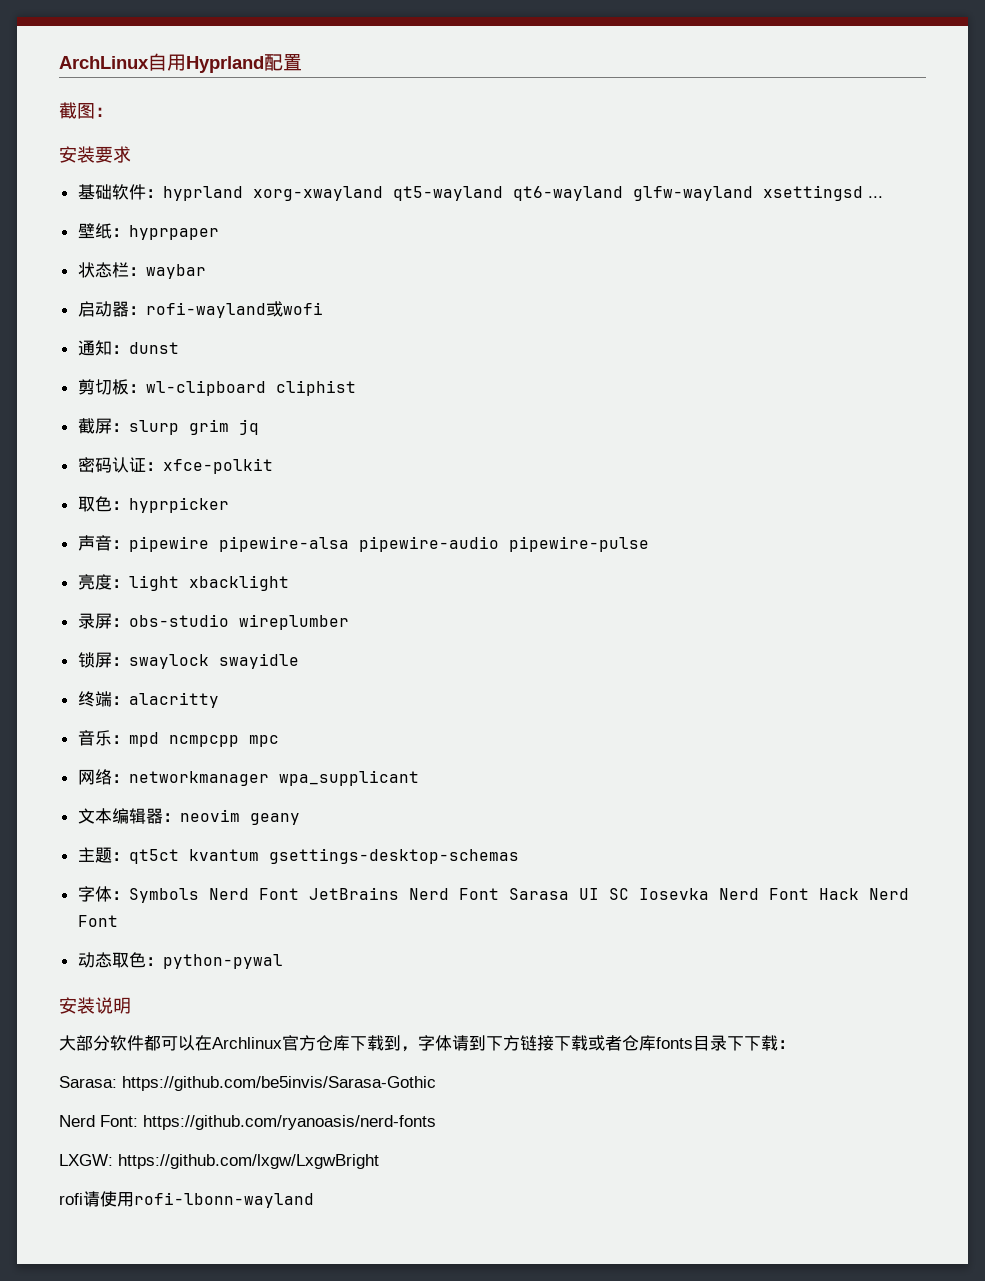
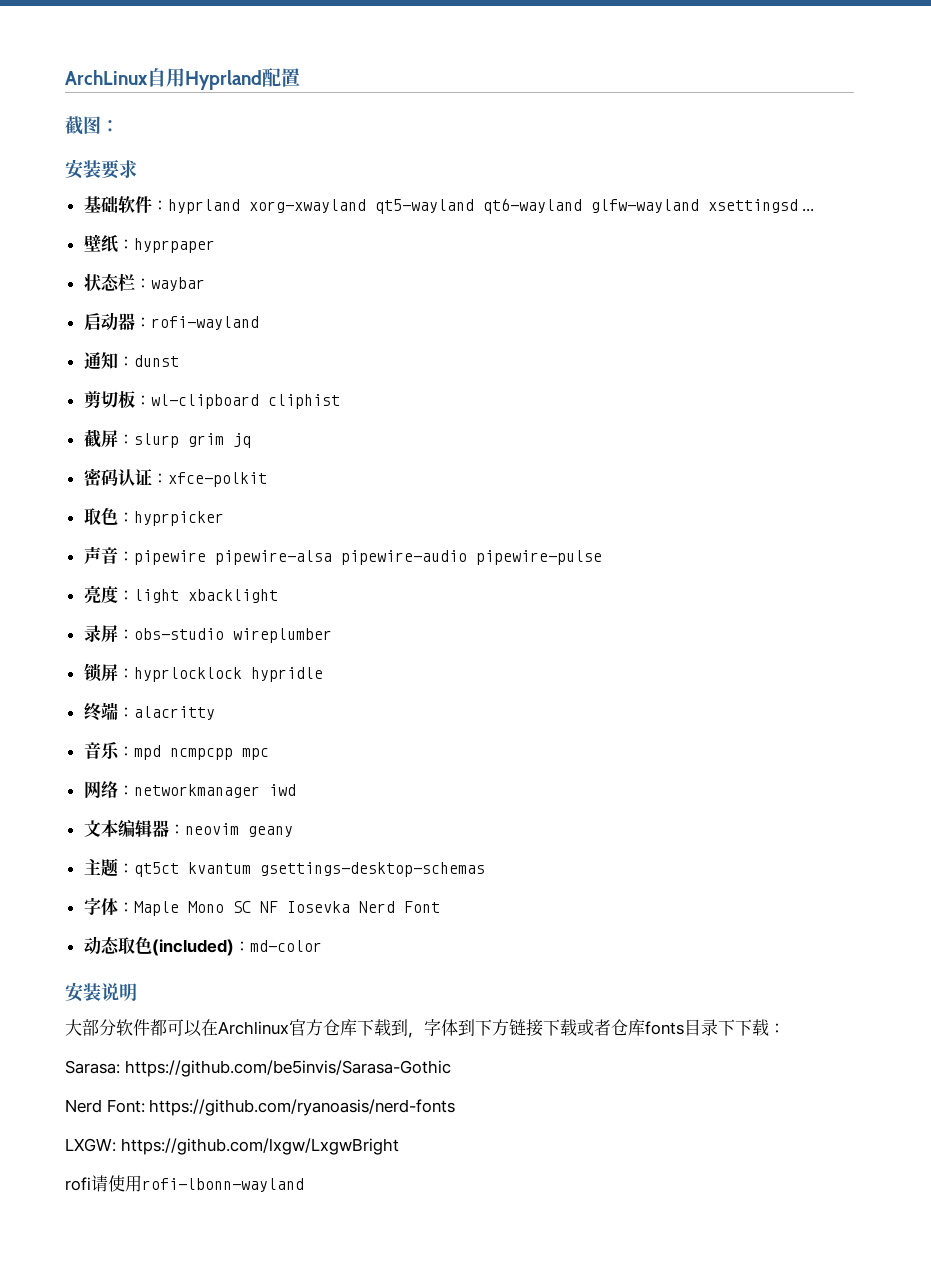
[265,301,323,317] 或wofi -> (259, 323) none
[128,653,299,669] swaylock swayidle -> [133,667,323,682] hyprlocklock hypridle
[278,770,419,786] wpa_supplicant -> [268,784,296,796] iwd
[128,887,629,903] Symbols Nerd Font JetBrains Nerd Font Sarasa UI SC -> [133,901,278,916] Maple Mono SC NF
[818,888,909,900] [77,915,118,927] Hack Nerd Font -> (440, 907) none
[145,954,283,969] ：python-pywal -> [151,939,322,956] (included)：md-color
[452,1035,469,1051] 请 -> (458, 1027) none

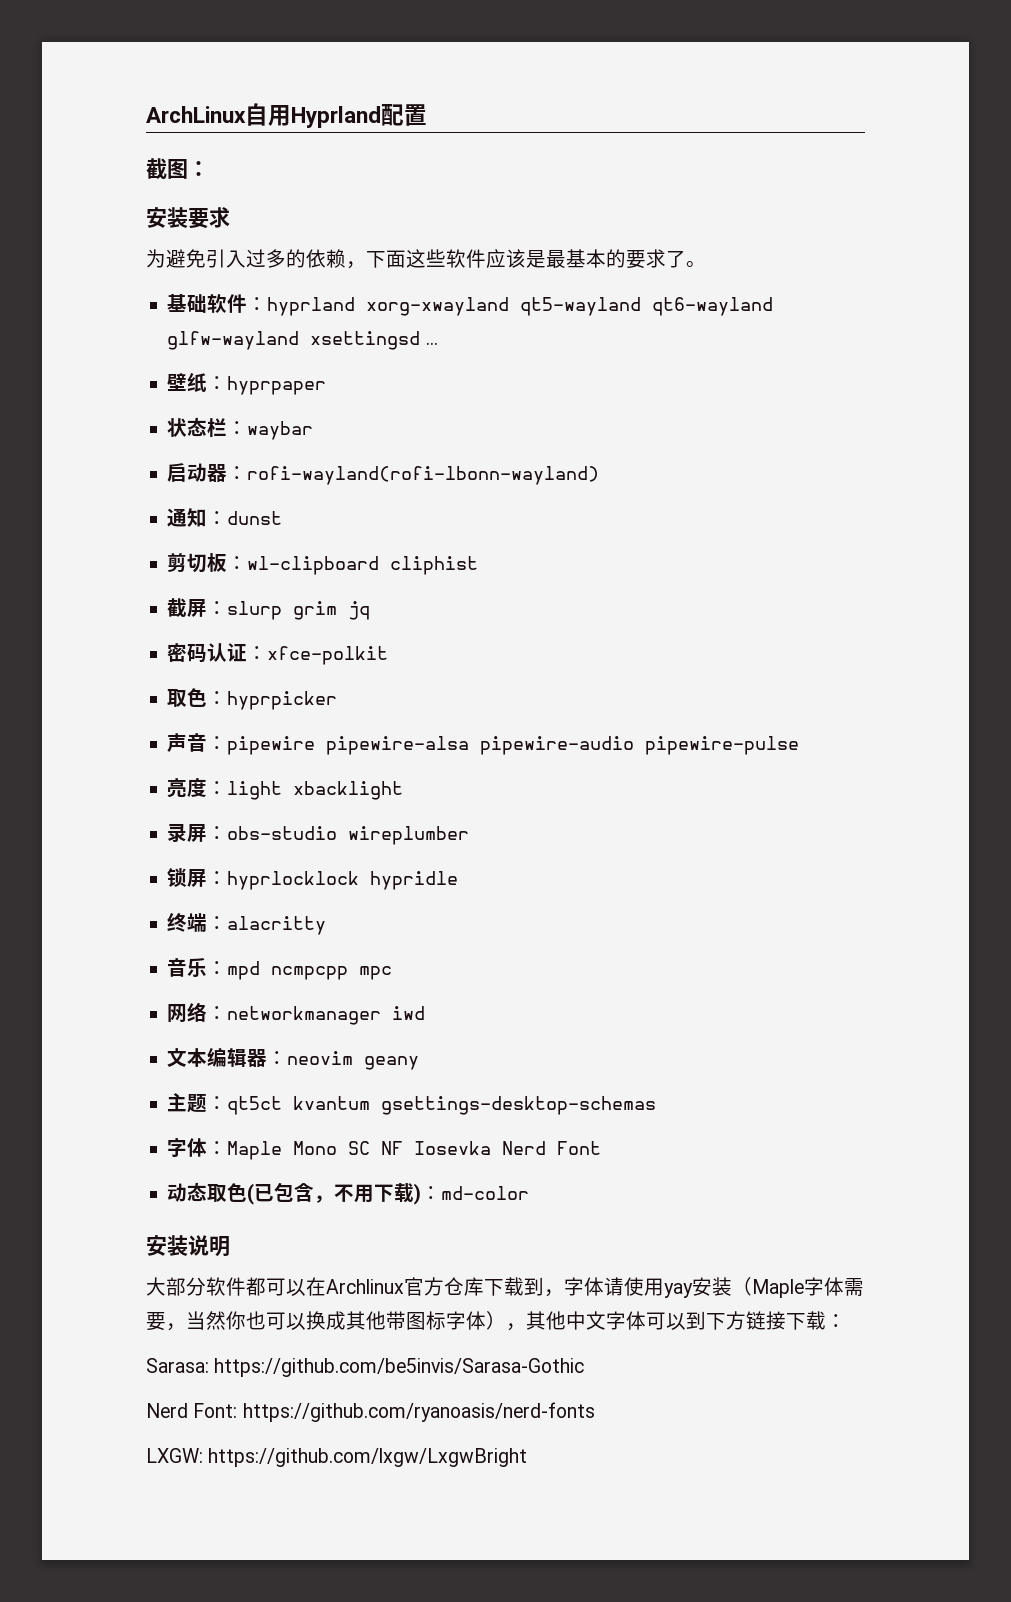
(137, 169) none -> [146,249,706,269] // 为避免引入过多的依赖，下面这些软件应该是最基本的要求了。
[150,316,259,330] rofi-wayland -> [247,466,600,485] rofi-wayland(rofi-lbonn-wayland)
[151,939,234,956] (included) -> [247,1182,422,1205] (已包含，不用下载)
[458,1019,735,1037] 到下方链接下载或者仓库fonts目录下 -> [604,1277,864,1298] [146,1311,786,1331] 请使用yay安装（Maple字体需要，当然你也可以换成其他带图标字体），其他中文字体可以到下方链接
[65,1175,304,1192] // rofi请使用rofi-lbonn-wayland -> (528, 1457) none

